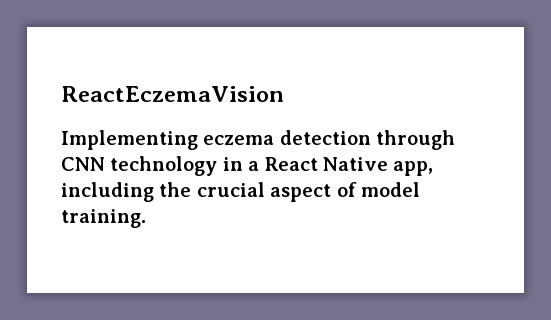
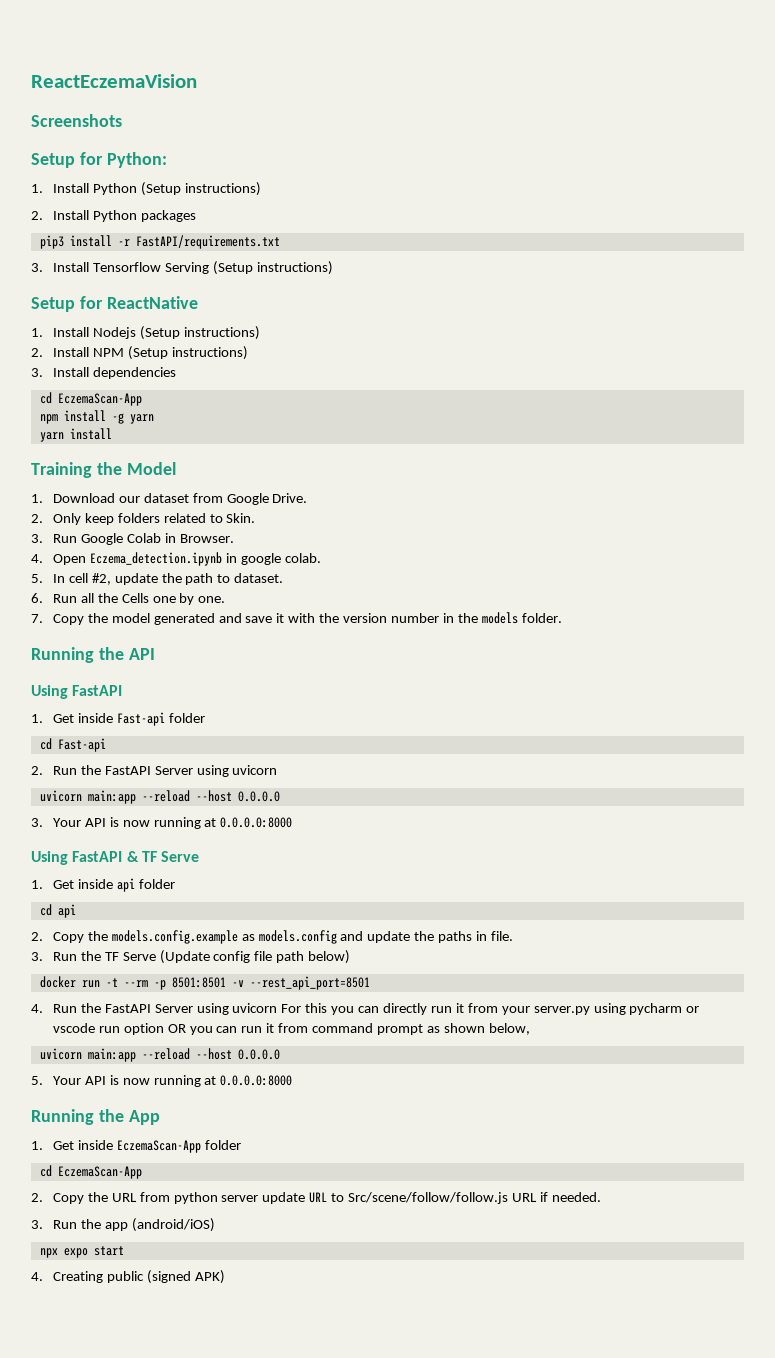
[61,130,456,150] [61,156,434,176] [61,182,420,202] [61,209,146,228] Implementing eczema detection through CNN technology in a React Native app, including the crucial aspect of model training. -> [31,114,122,127] [31,152,167,168] [31,182,261,196] [31,210,196,222] [39,235,280,249] [31,261,333,275] [31,296,198,312] [31,326,260,340] [31,346,248,360] [31,367,176,379] [39,392,142,406] [39,410,154,424] [39,428,112,442] [31,462,176,478] [31,493,308,505] [31,513,256,525] [31,533,234,545] [31,552,321,566] [31,573,284,585] [31,593,226,605] [31,612,562,625] [31,647,155,663] [31,685,123,699] [31,712,205,726] [39,738,106,752] [31,765,278,777] [39,790,280,804] [31,817,293,829] [31,851,200,865] [31,878,175,892] [39,904,76,918] [31,930,514,944] [31,950,351,964] [39,976,370,990] [31,1003,700,1015] [52,1023,530,1035] [39,1048,280,1062] [31,1075,293,1087] [31,1109,160,1125] [31,1140,241,1153] [39,1165,142,1179] [31,1192,601,1204] [31,1218,215,1232] [39,1246,124,1258] [31,1270,225,1284] Screenshots // Setup for Python: // 1. Install Python (Setup instructions) // 2. Install Python packages // pip3 install -r FastAPI/requirements.txt // 3. Install Tensorflow Serving (Setup instructions) // Setup for ReactNative // 1. Install Nodejs (Setup instructions) // 2. Install NPM (Setup instructions) // 3. Install dependencies // cd EczemaScan-App // npm install -g yarn // yarn install // Training the Model // 1. Download our dataset from Google Drive. // 2. Only keep folders related to Skin. // 3. Run Google Colab in Browser. // 4. Open Eczema_detection.ipynb in google colab. // 5. In cell #2, update the path to dataset. // 6. Run all the Cells one by one. // 7. Copy the model generated and save it with the version number in the models folder. // Running the API // Using FastAPI // 1. Get inside Fast-api folder // cd Fast-api // 2. Run the FastAPI Server using uvicorn // uvicorn main:app --reload --host 0.0.0.0 // 3. Your API is now running at 0.0.0.0:8000 // Using FastAPI & TF Serve // 1. Get inside api folder // cd api // 2. Copy the models.config.example as models.config and update the paths in file. // 3. Run the TF Serve (Update config file path below) // docker run -t --rm -p 8501:8501 -v --rest_api_port=8501 // 4. Run the FastAPI Server using uvicorn For this you can directly run it from your server.py using pycharm or vscode run option OR you can run it from command prompt as shown below, // uvicorn main:app --reload --host 0.0.0.0 // 5. Your API is now running at 0.0.0.0:8000 // Running the App // 1. Get inside EczemaScan-App folder // cd EczemaScan-App // 2. Copy the URL from python server update URL to Src/scene/follow/follow.js URL if needed. // 3. Run the app (android/iOS) // npx expo start // 4. Creating public (signed APK)

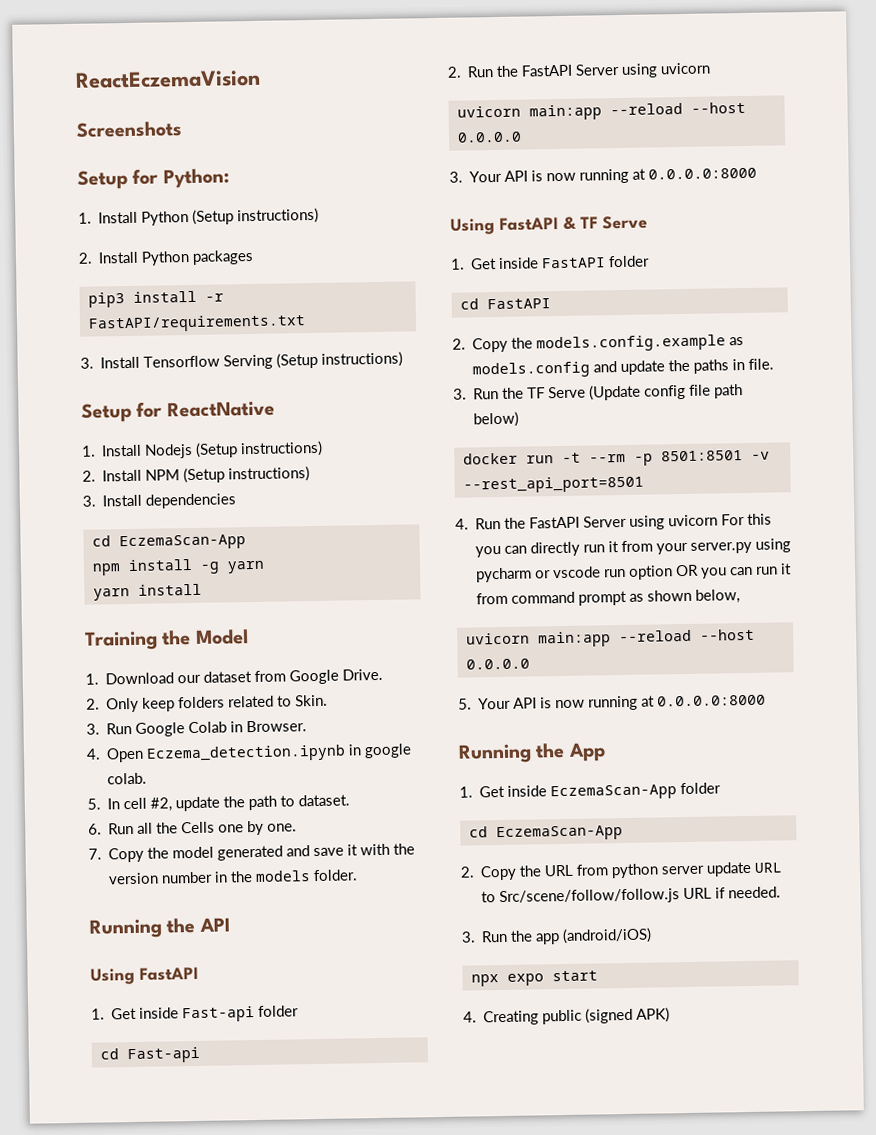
[116,878,175,892] [39,904,76,918] api folder // cd api -> [541,255,651,269] [459,298,551,310] FastAPI folder // cd FastAPI

